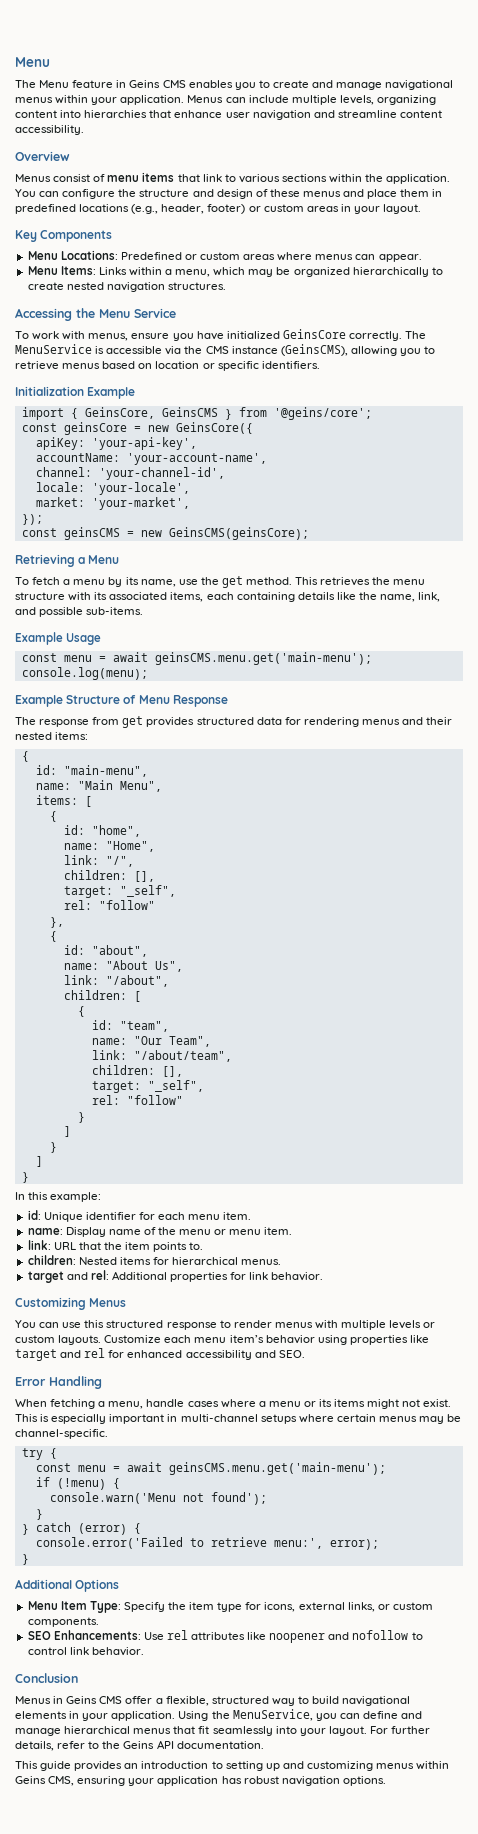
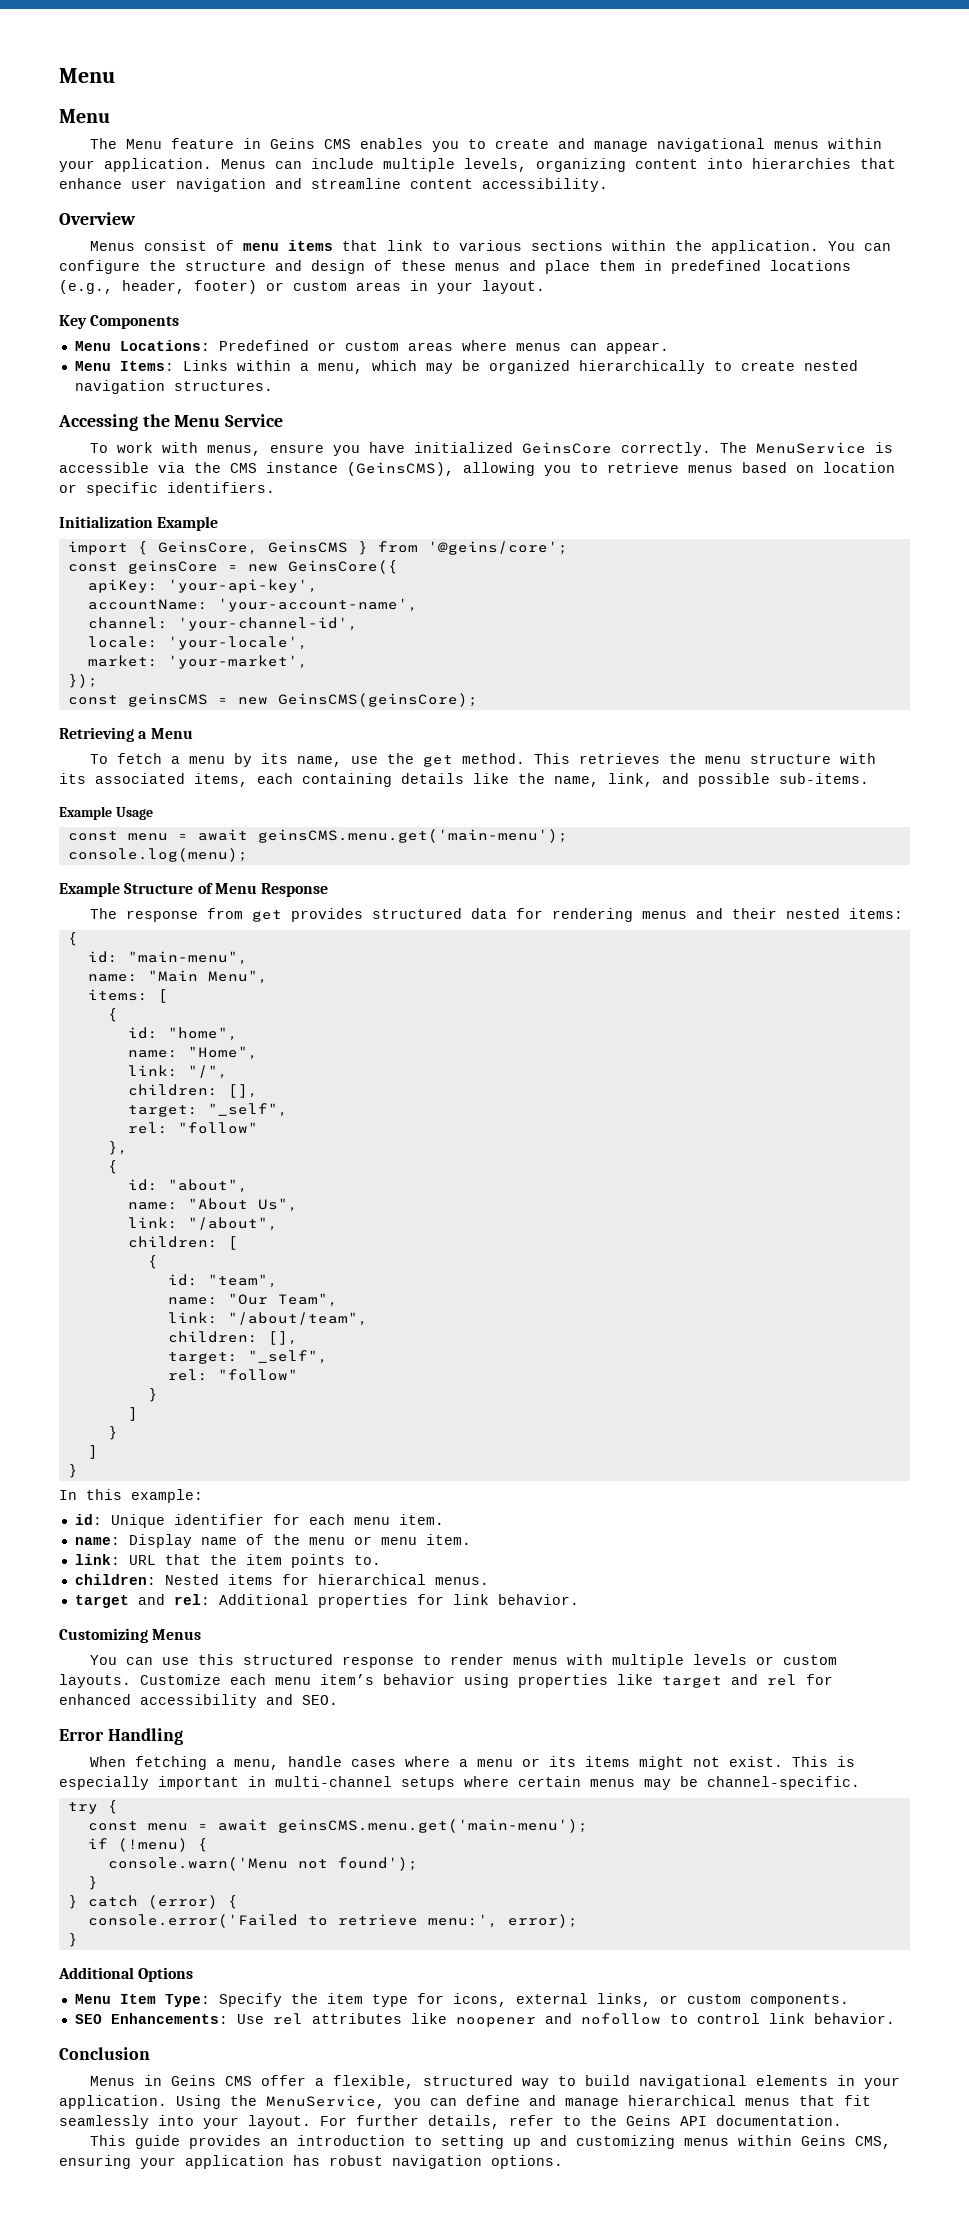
[15,57,50,67] Menu -> [59,68,115,83] [59,109,110,123] Menu // Menu

